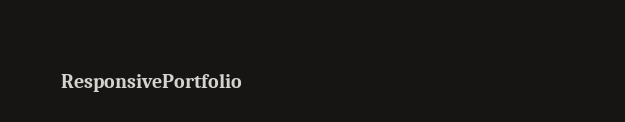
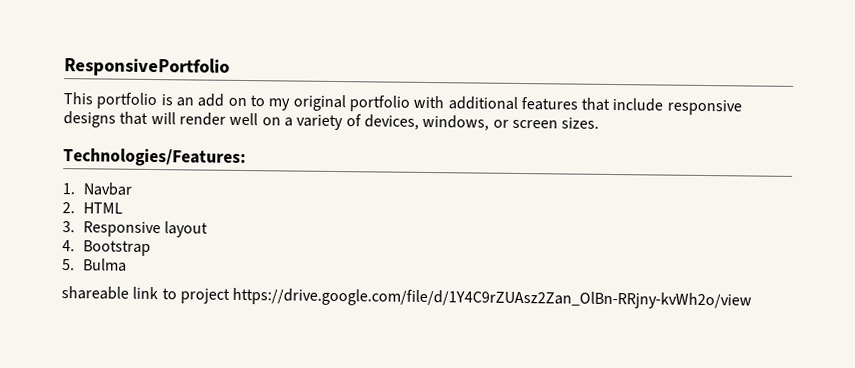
(242, 82) none -> [63,92,742,116] [63,111,600,131] [63,148,246,168] [62,182,132,196] [62,202,123,214] [62,221,208,238] [62,240,151,257] [62,258,127,272] [61,286,753,310] // This portfolio is an add on to my original portfolio with additional features that include responsive designs that will render well on a variety of devices, windows, or screen sizes. // Technologies/Features: // 1. Navbar // 2. HTML // 3. Responsive layout // 4. Bootstrap // 5. Bulma // shareable link to project https://drive.google.com/file/d/1Y4C9rZUAsz2Zan_OlBn-RRjny-kvWh2o/view

